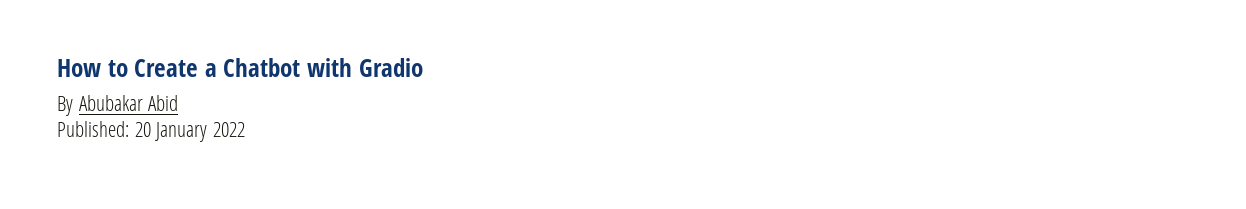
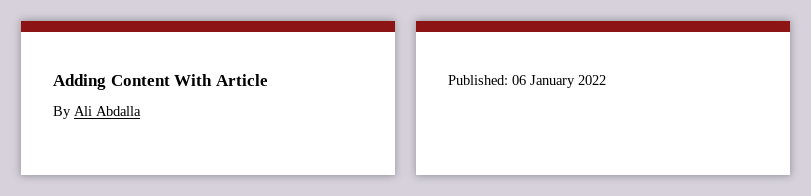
[57,58,423,77] How to Create a Chatbot with Gradio -> [53,74,268,90] Adding Content With Article
[78,95,179,111] Abubakar Abid -> [74,106,141,116] Ali Abdalla
[134,122,151,137] 20 -> [512,75,526,85] 06

